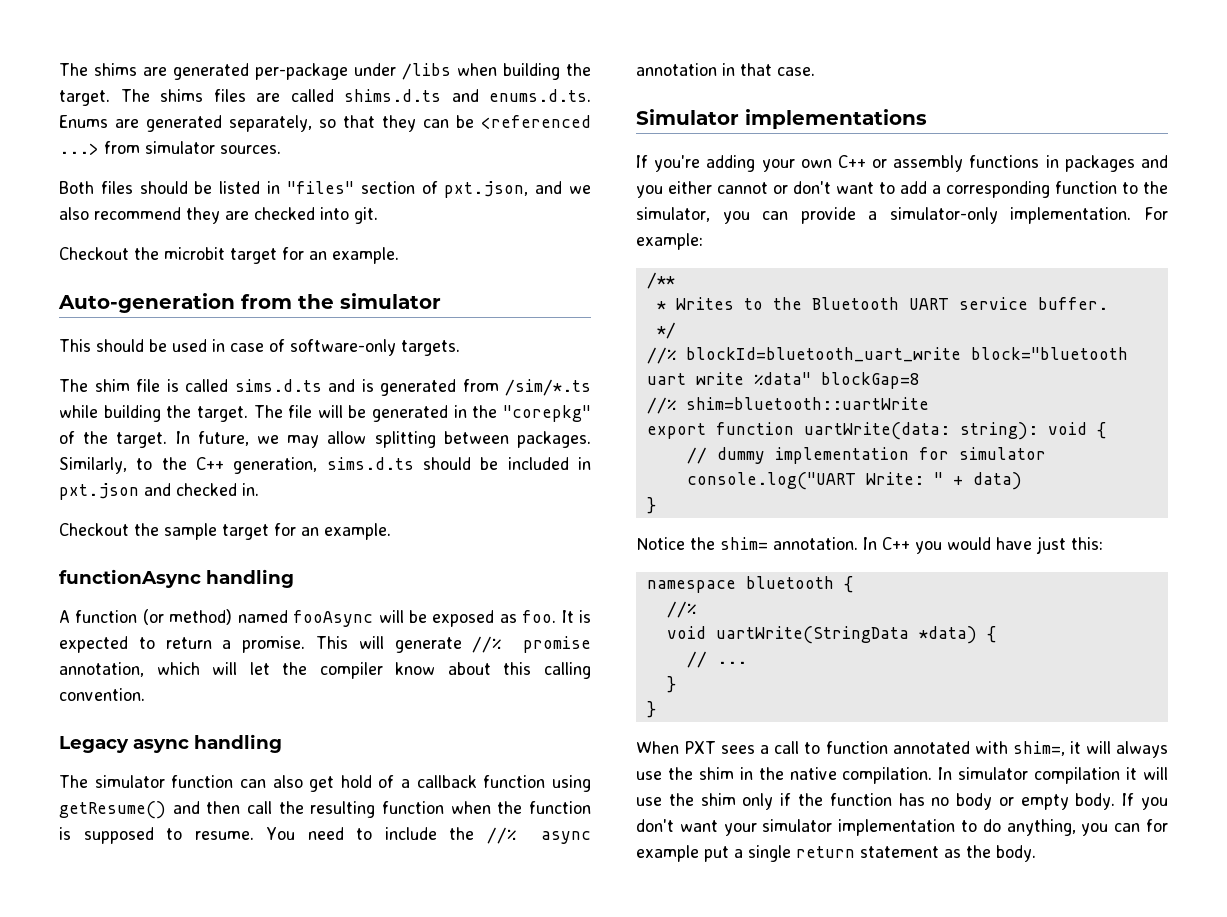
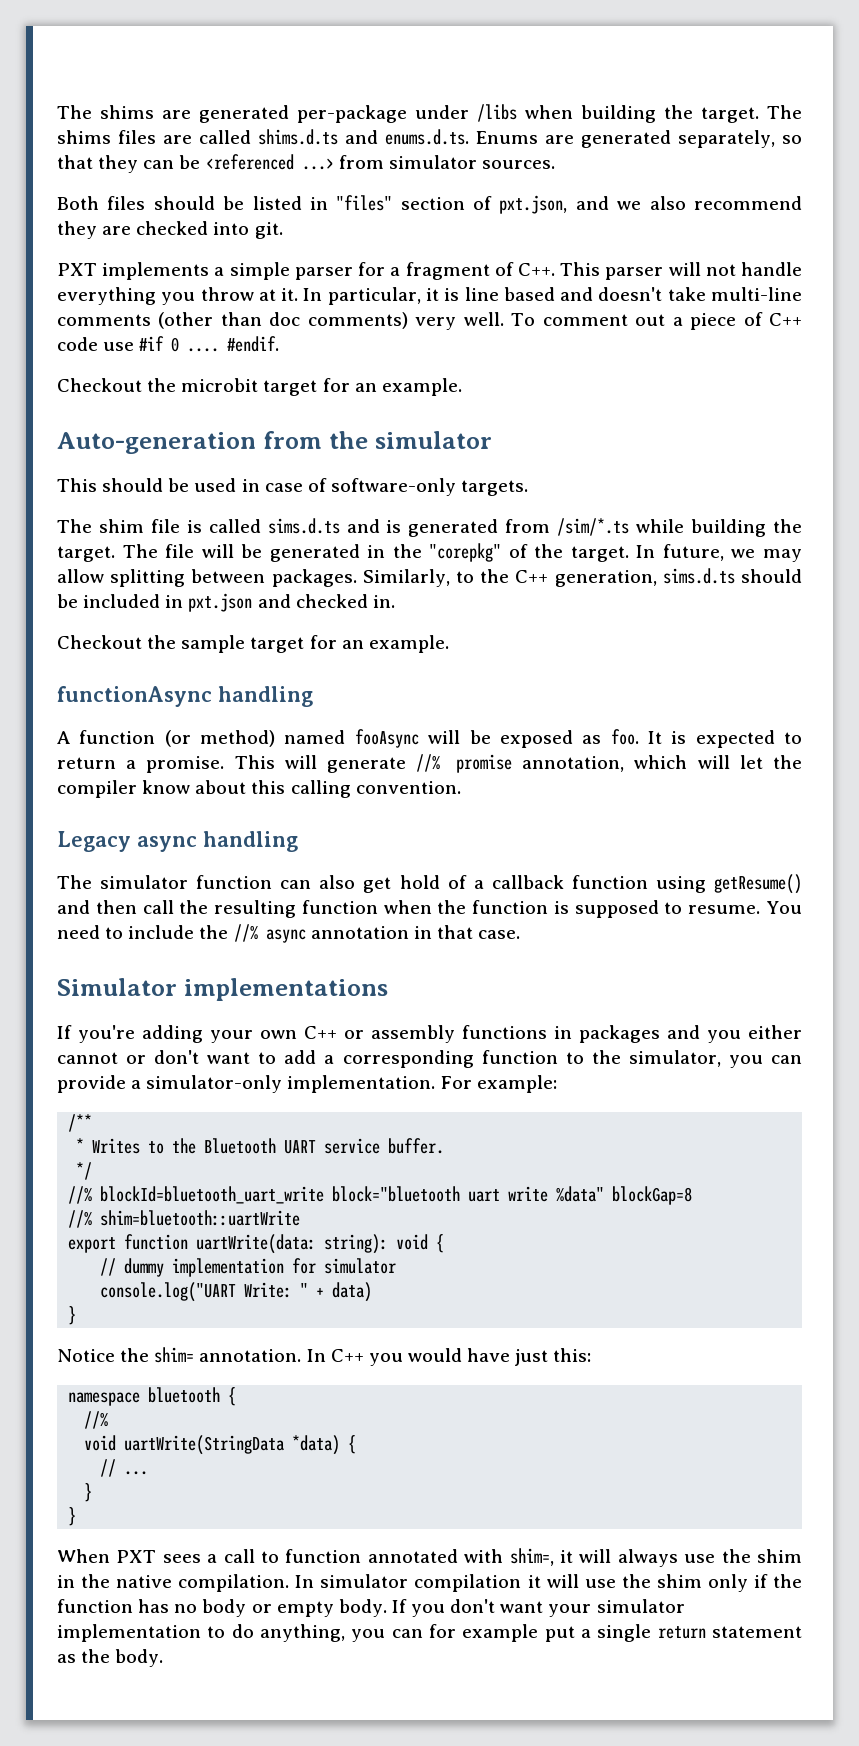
(378, 215) none -> [57,262,802,280] [57,287,803,305] [57,312,802,330] [57,336,280,352] // PXT implements a simple parser for a fragment of C++. This parser will not handle everything you throw at it. In particular, it is line based and doesn't take multi-line comments (other than doc comments) very well. To comment out a piece of C++ code use #if 0 .... #endif.

